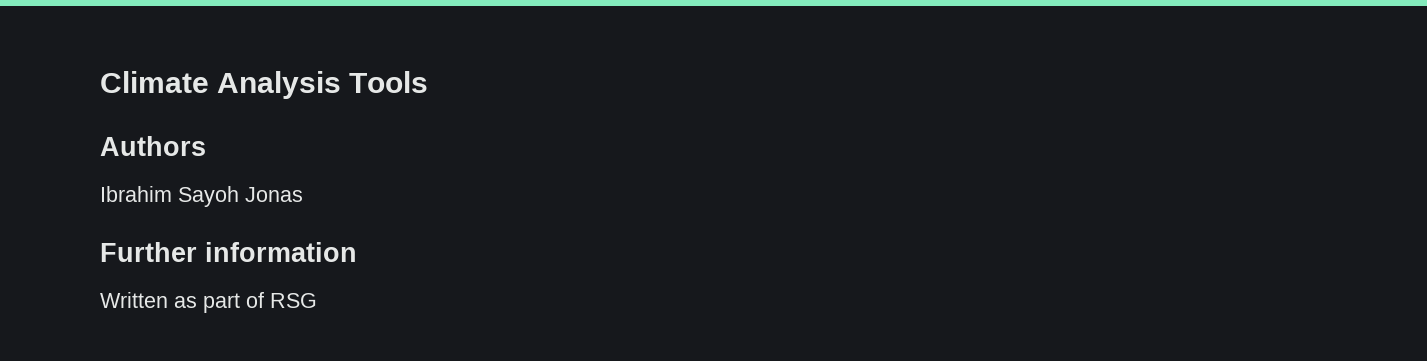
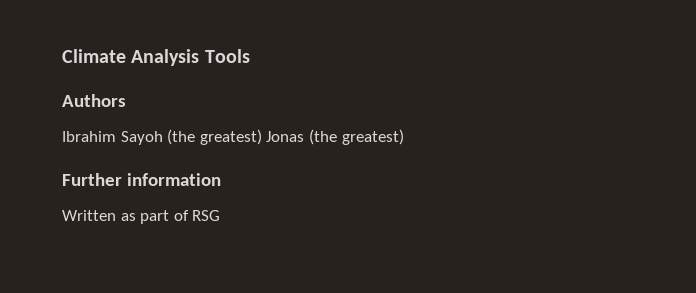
(239, 196) none -> [167,129,262,145] (the greatest)
(303, 194) none -> [308,129,404,145] (the greatest)

